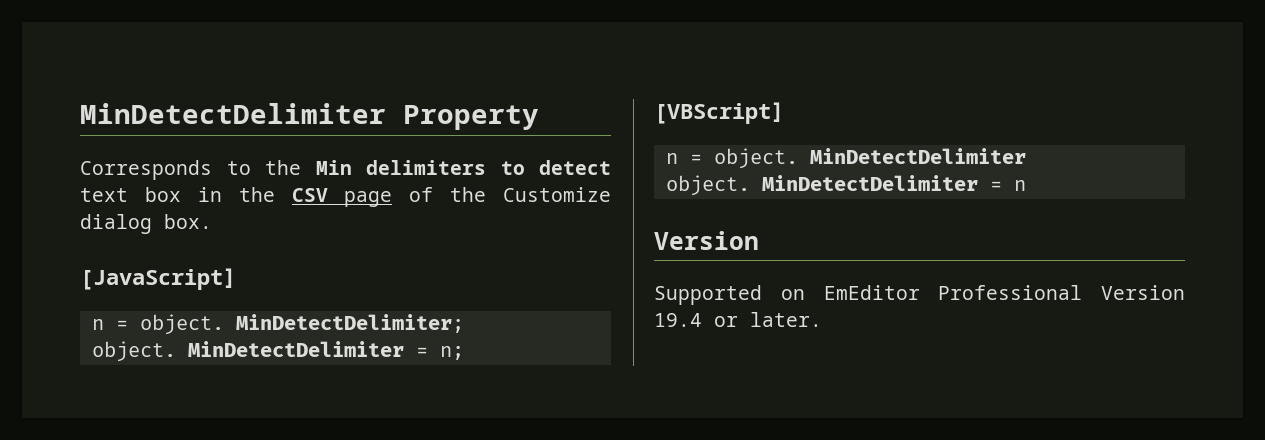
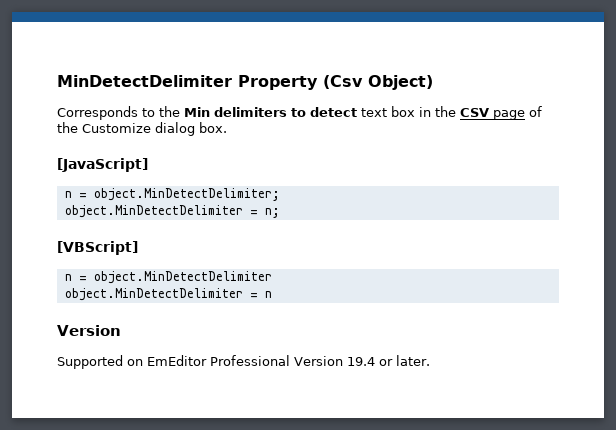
(539, 117) none -> [323,75,433,90] (Csv Object)
[139,314,464,335] [91,341,404,362] object. MinDetectDelimiter; // object. MinDetectDelimiter -> [93,188,280,201] [64,205,243,218] object.MinDetectDelimiter; // object.MinDetectDelimiter
[713,148,1026,169] [665,175,978,196] object. MinDetectDelimiter // object. MinDetectDelimiter -> [93,271,272,284] [64,288,243,301] object.MinDetectDelimiter // object.MinDetectDelimiter

